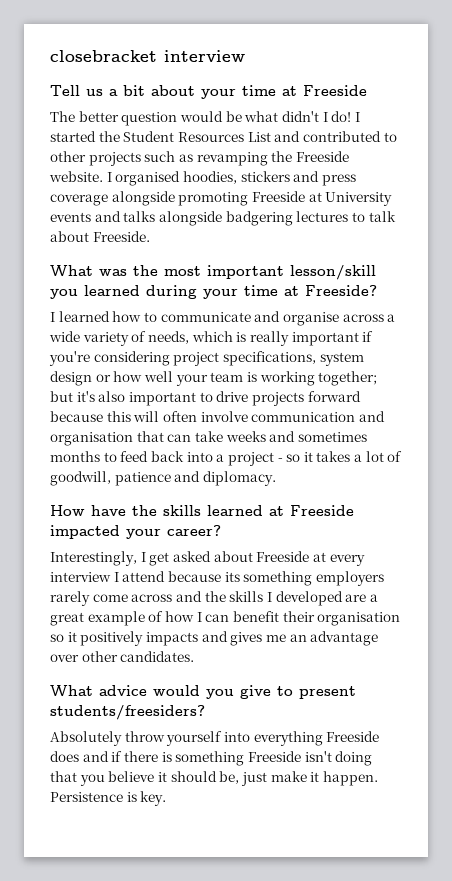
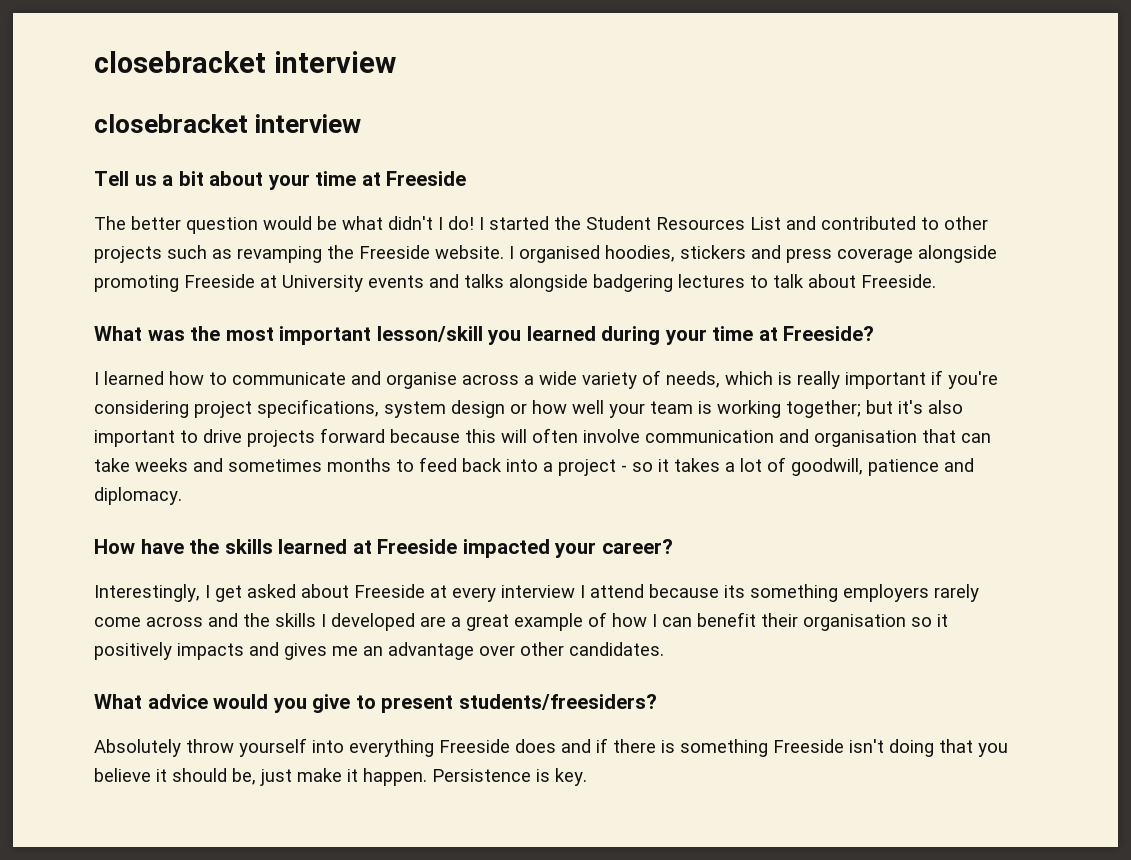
[50,50,245,62] closebracket interview -> [94,51,396,73] [94,114,362,133] closebracket interview // closebracket interview

